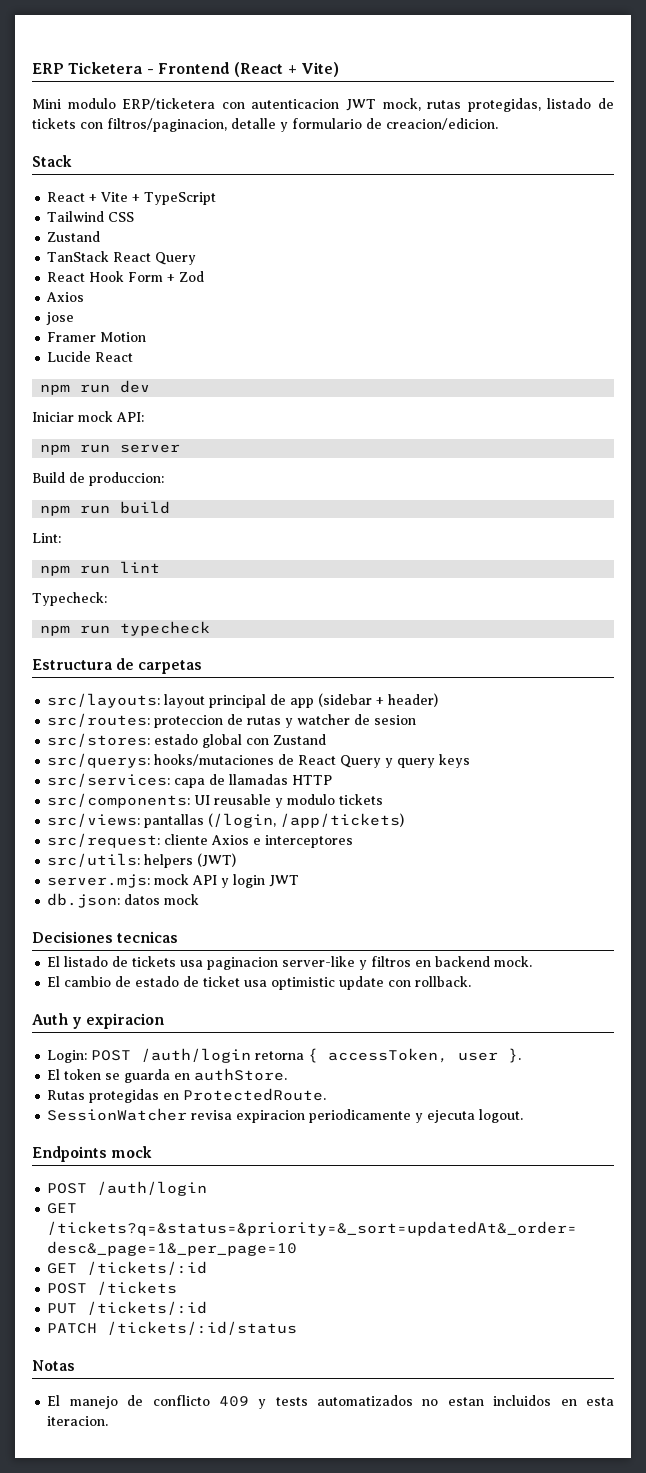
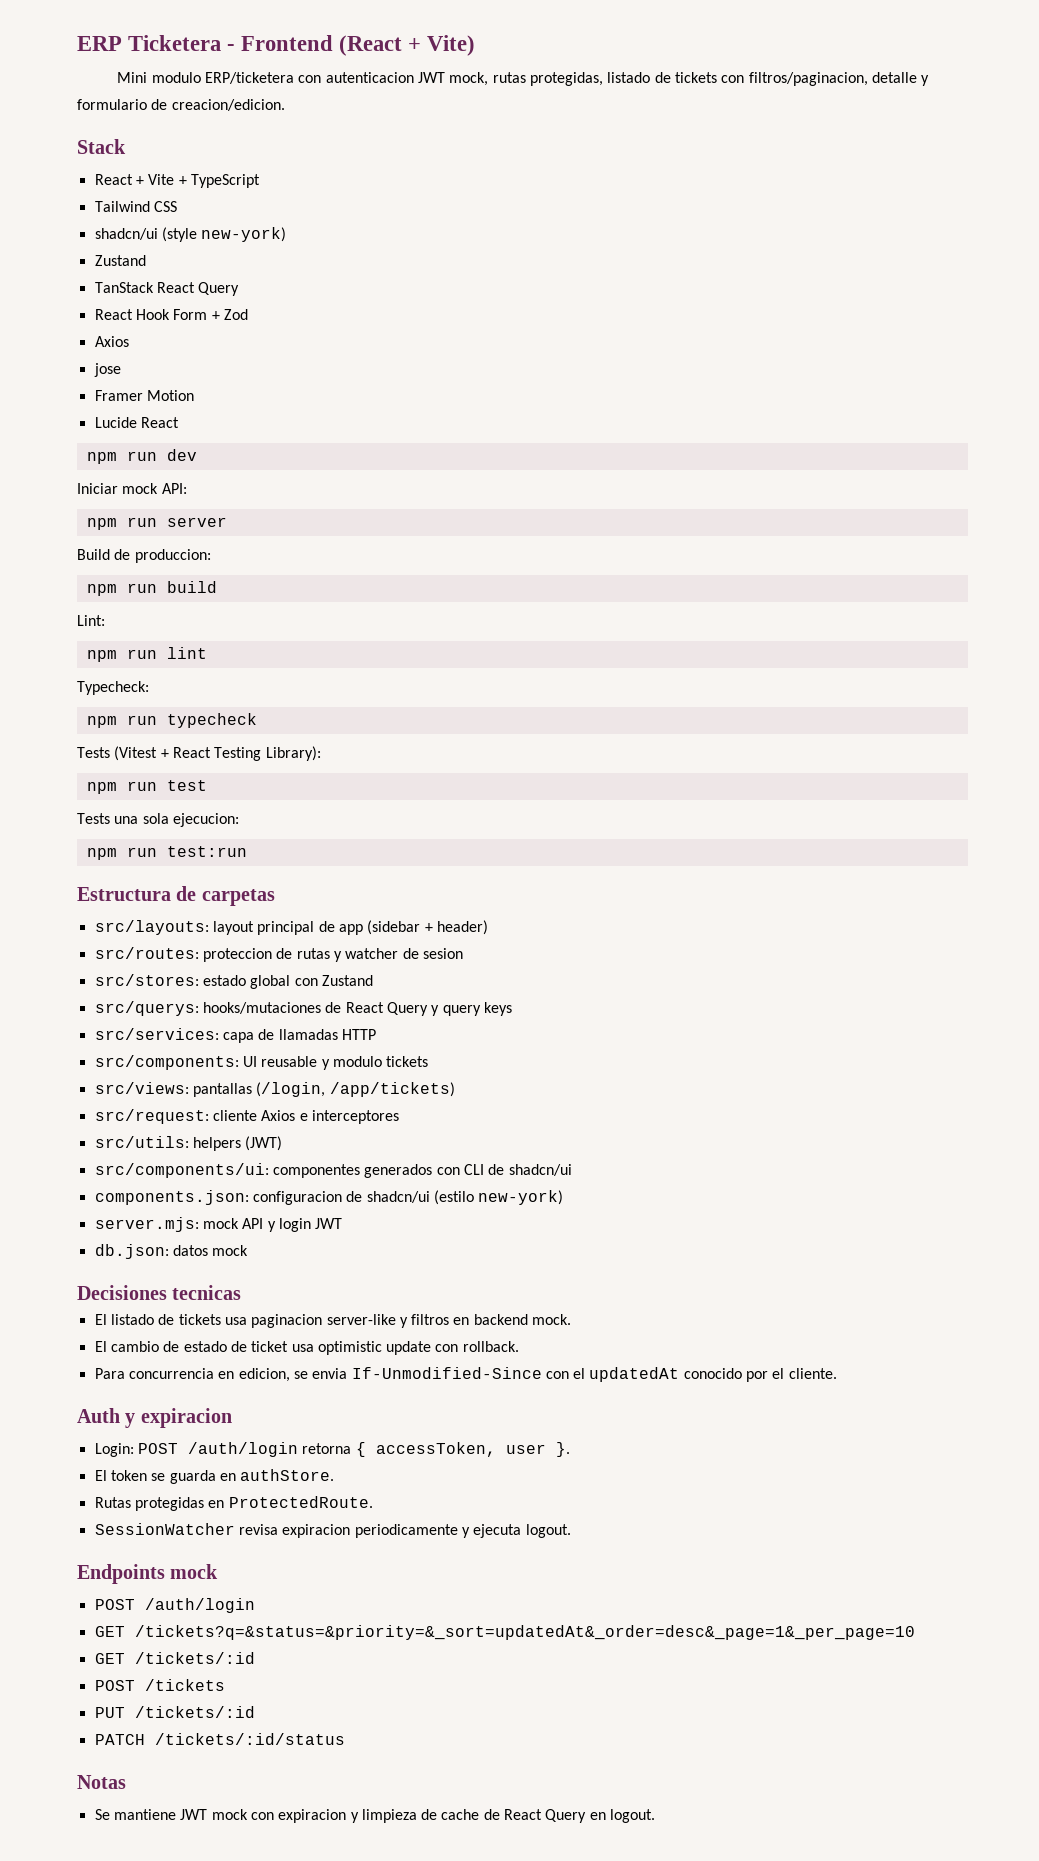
(135, 217) none -> [94,227,287,242] // shadcn/ui (style new-york)
(211, 628) none -> [77,746,321,761] [86,780,207,794] [77,813,239,827] [86,846,247,860] // Tests (Vitest + React Testing Library): // npm run test // Tests una sola ejecucion: // npm run test:run
(237, 860) none -> [94,1163,572,1178] [94,1190,564,1205] // src/components/ui: componentes generados con CLI de shadcn/ui // components.json: configuracion de shadcn/ui (estilo new-york)
(472, 981) none -> [94,1367,837,1382] // Para concurrencia en edicion, se envia If-Unmodified-Since con el updatedAt conocido por el cliente.
[47,1395,614,1409] [47,1416,109,1426] El manejo de conflicto 409 y tests automatizados no estan incluidos en esta iteracion. -> [94,1809,656,1823] Se mantiene JWT mock con expiracion y limpieza de cache de React Query en logout.

